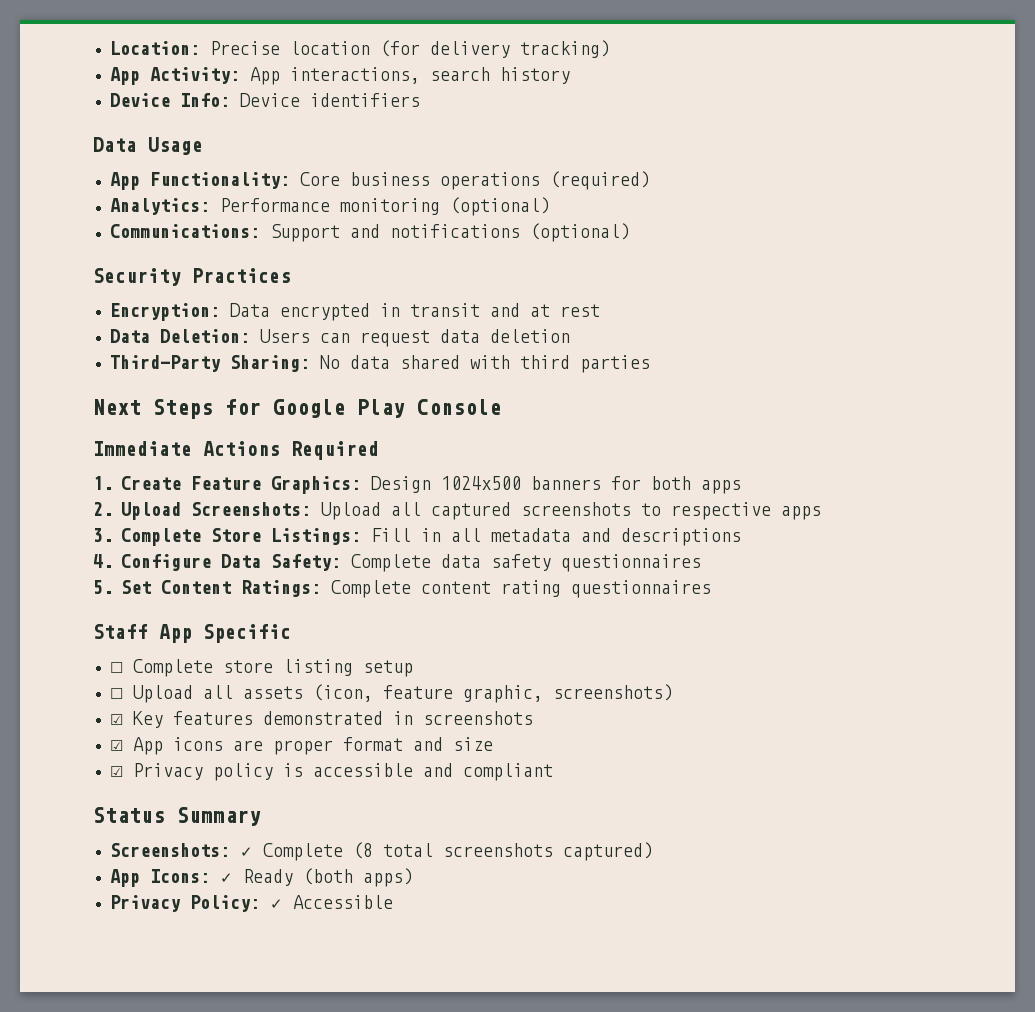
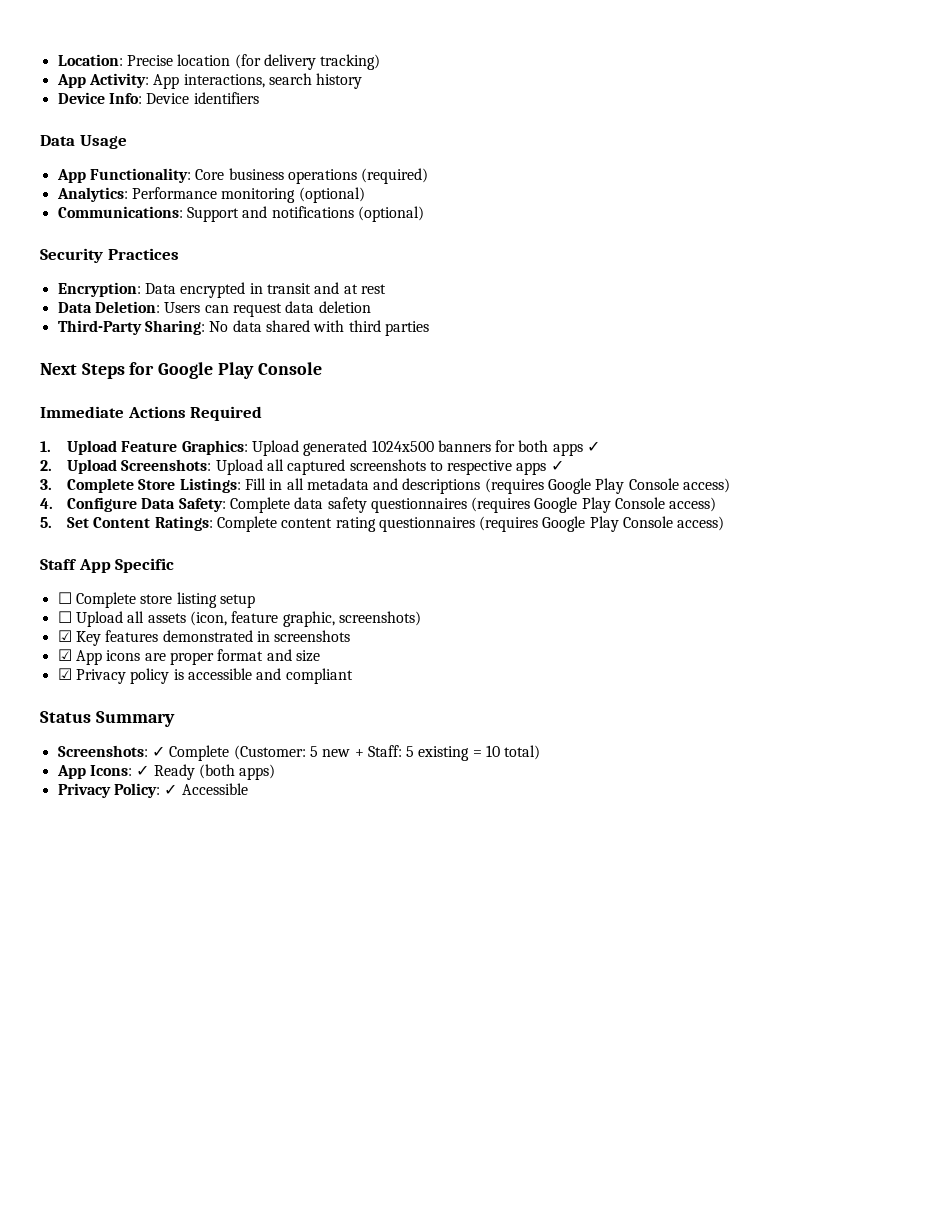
[120,476,181,490] Create -> [66,440,117,455] Upload
[370,476,431,493] Design -> [251,440,368,456] Upload generated
(741, 487) none -> [587,441,601,452] ✓
(821, 513) none -> [550,460,564,471] ✓
(741, 537) none -> [484,478,731,494] (requires Google Play Console access)
(701, 563) none -> [471,497,717,513] (requires Google Play Console access)
(711, 589) none -> [479,516,725,532] (requires Google Play Console access)
[352,842,653,861] (8 total screenshots captured) -> [233,745,541,761] (Customer: 5 new + Staff: 5 existing = 10 total)

